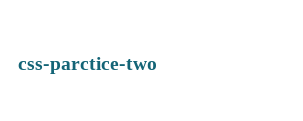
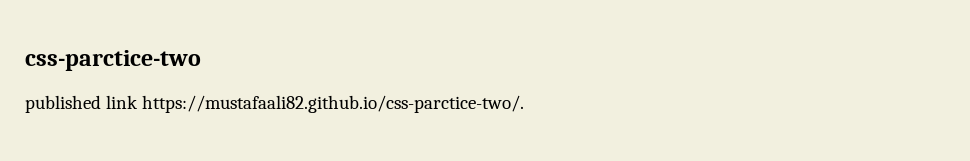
(157, 65) none -> [25,95,525,113] // published link https://mustafaali82.github.io/css-parctice-two/.

